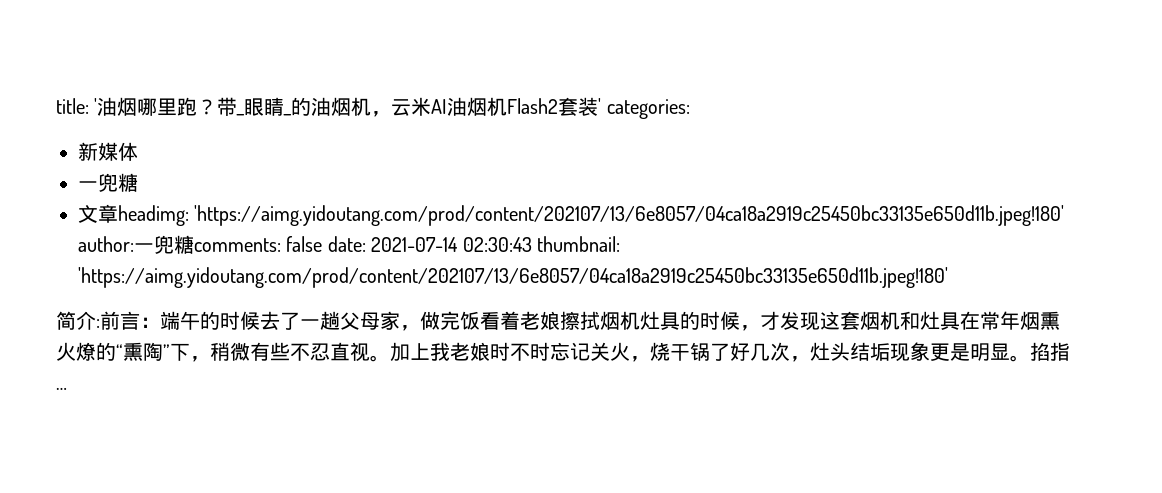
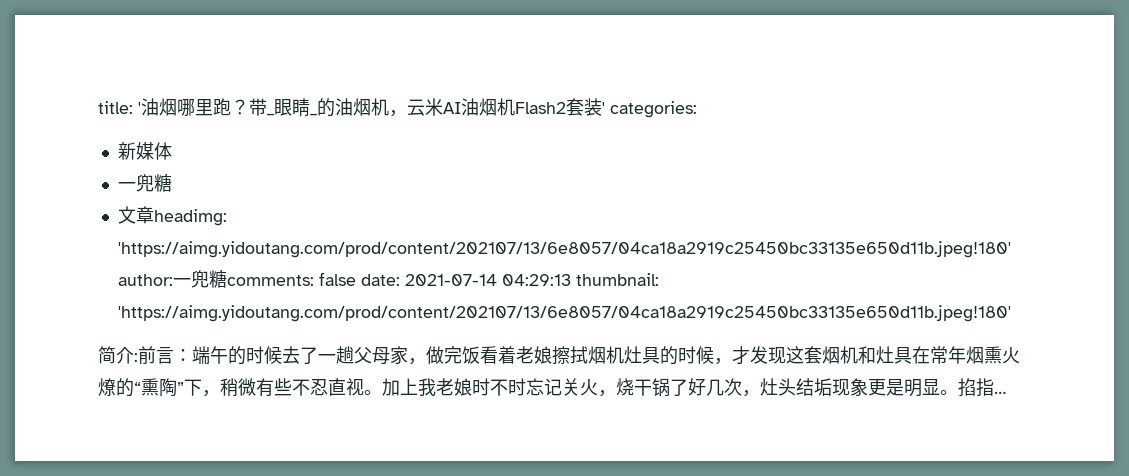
[462,237,532,252] 02:30:43 -> [501,274,571,286] 04:29:13

